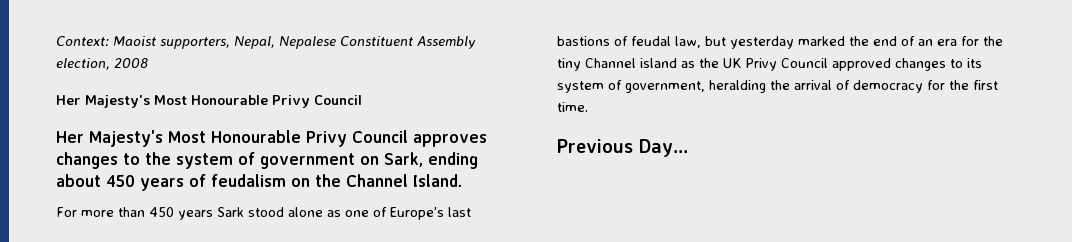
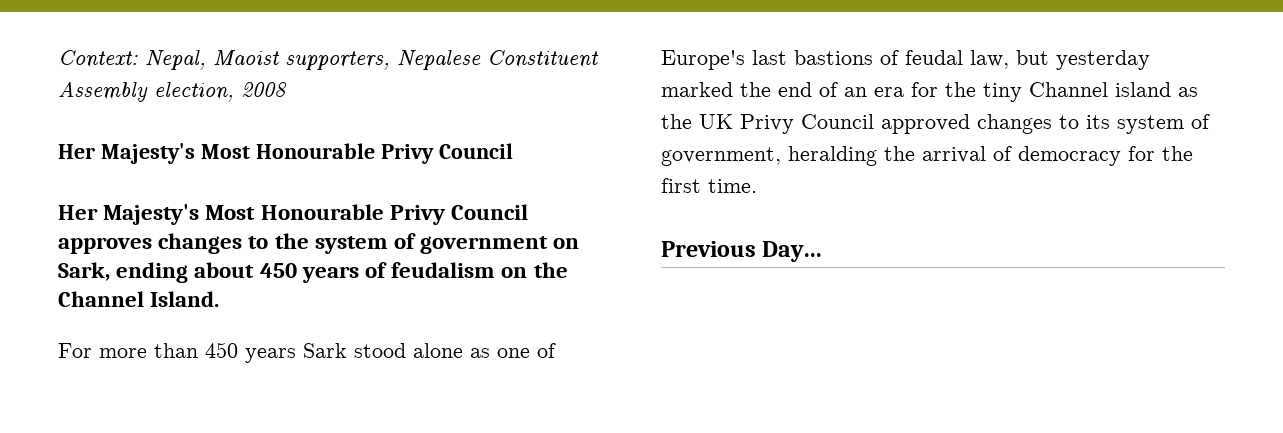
(109, 41) none -> [145,50,206,70] Nepal,
[234,36,275,49] Nepal, -> (390, 60) none

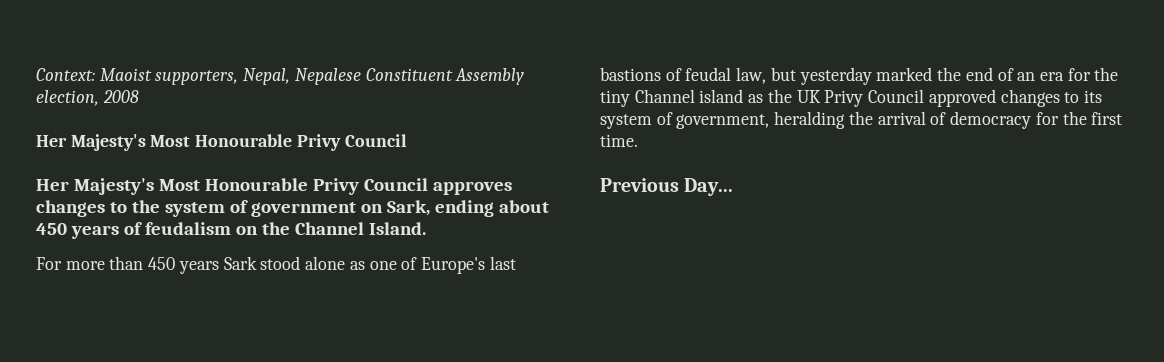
[145,50,206,70] Nepal, -> (95, 74) none
(390, 60) none -> [243,68,291,85] Nepal,

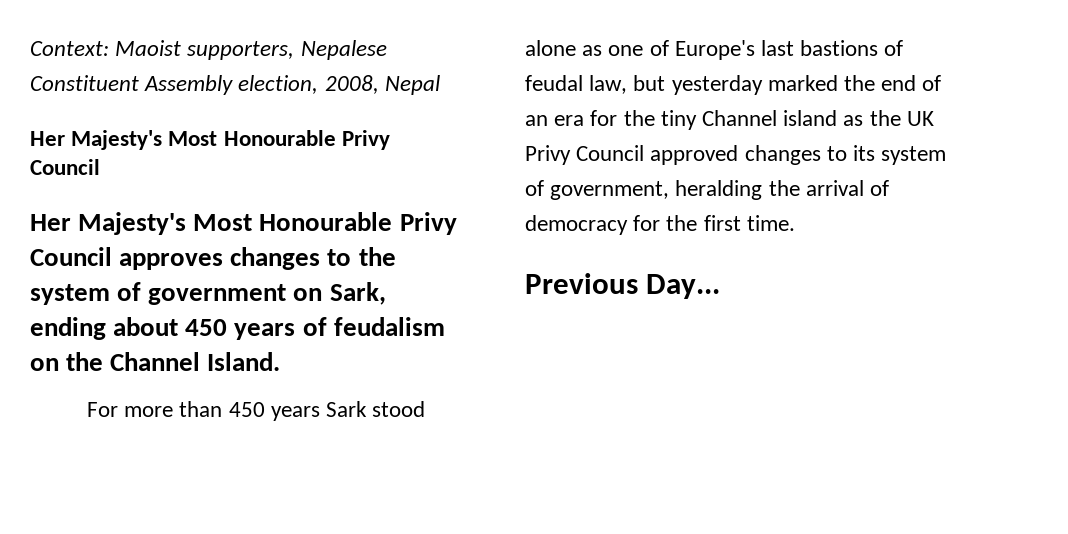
[243,68,291,85] Nepal, -> (295, 50) none
[102,90,139,103] 2008 -> [324,75,440,95] 2008, Nepal

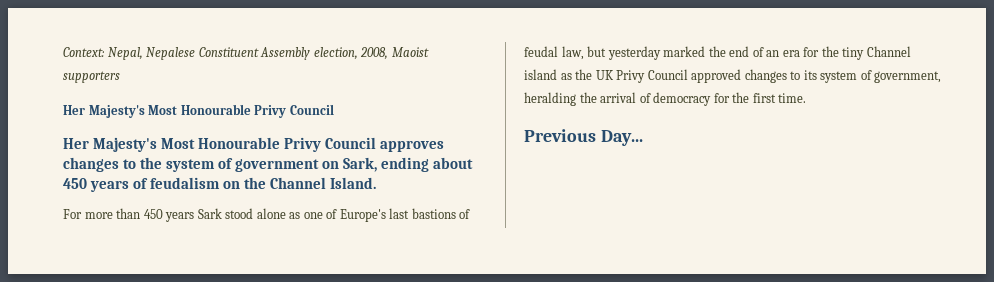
[115,40,295,60] Maoist supporters, -> [107,47,143,60] Nepal,
[384,75,440,95] Nepal -> [391,47,429,57] [63,71,120,83] Maoist supporters

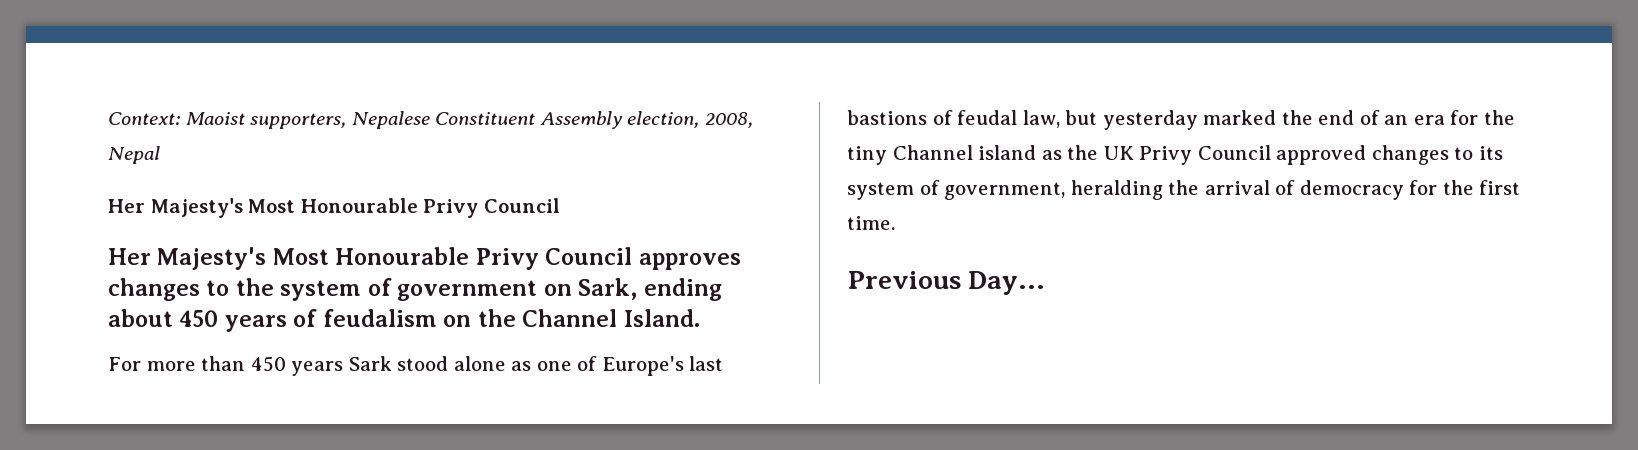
[107,47,143,60] Nepal, -> [185,112,347,129] Maoist supporters,
[391,47,429,57] [63,71,120,83] Maoist supporters -> [108,146,160,164] Nepal

